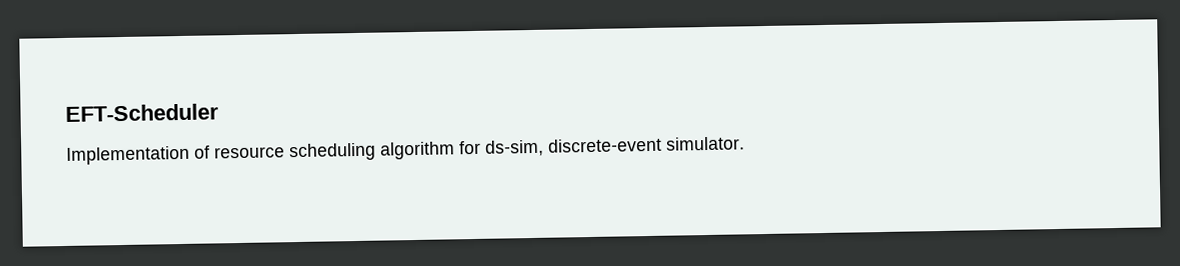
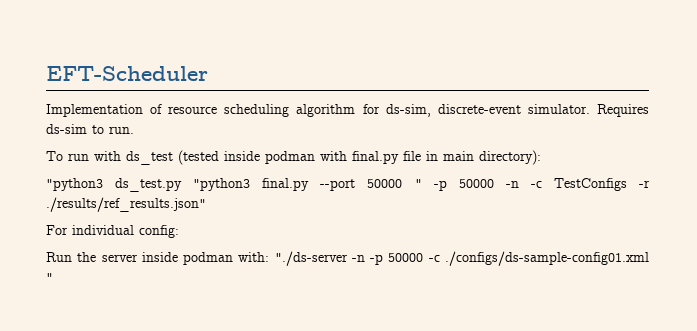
(745, 143) none -> [596,104,649,117] [46,124,134,134] [46,150,541,165] [46,178,650,192] [46,197,206,212] [46,225,179,238] [46,251,649,266] [46,273,53,282] Requires ds-sim to run. // To run with ds_test (tested inside podman with final.py file in main directory): // "python3 ds_test.py "python3 final.py --port 50000 " -p 50000 -n -c TestConfigs -r ./results/ref_results.json" // For individual config: // Run the server inside podman with: "./ds-server -n -p 50000 -c ./configs/ds-sample-config01.xml "

